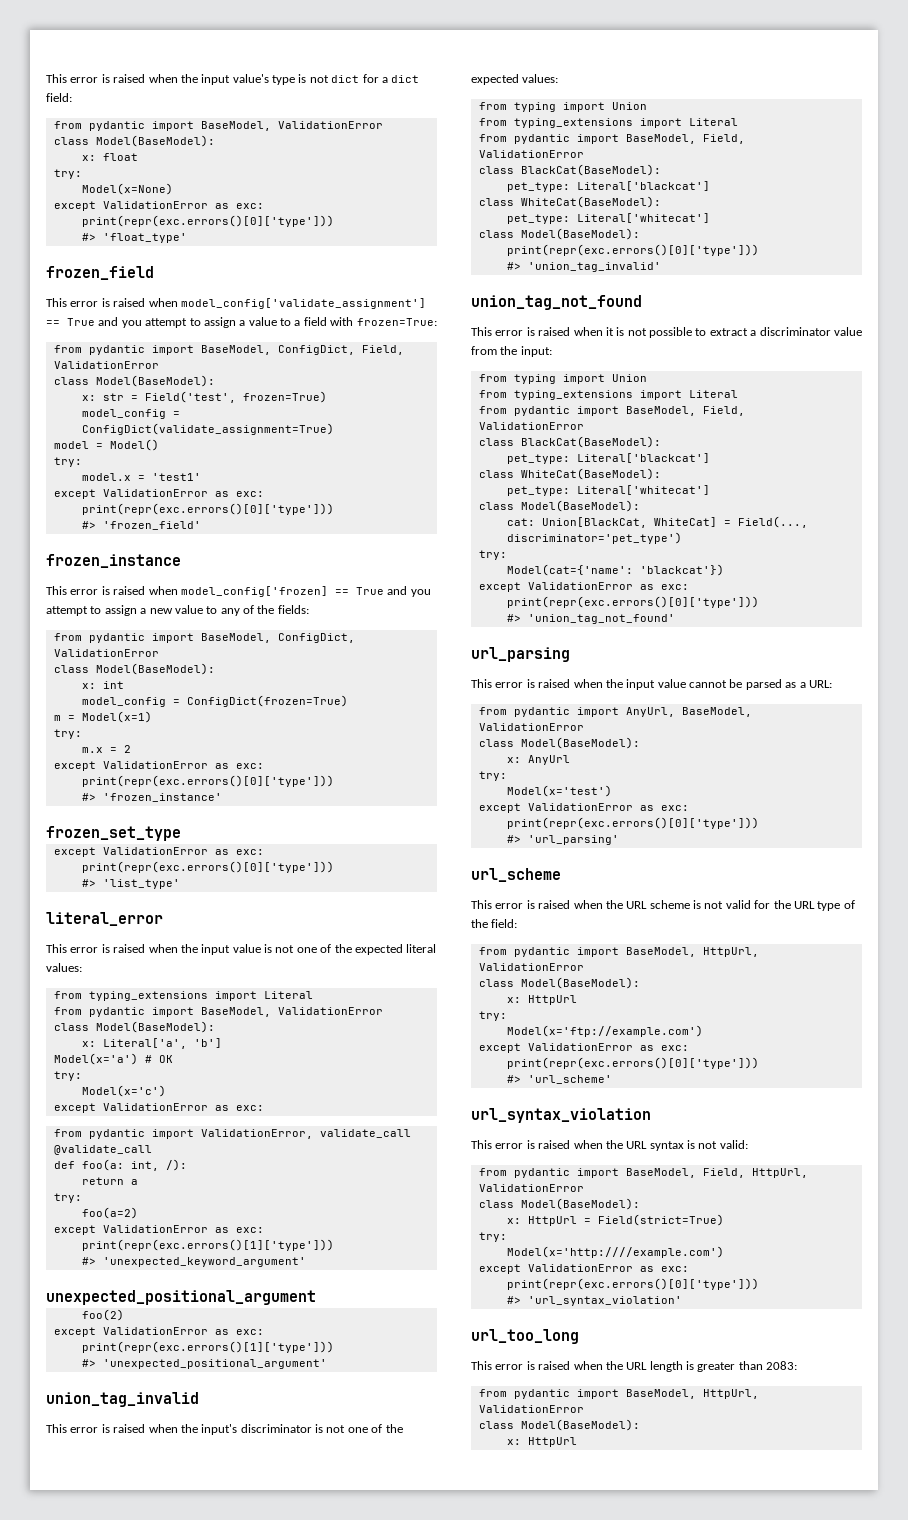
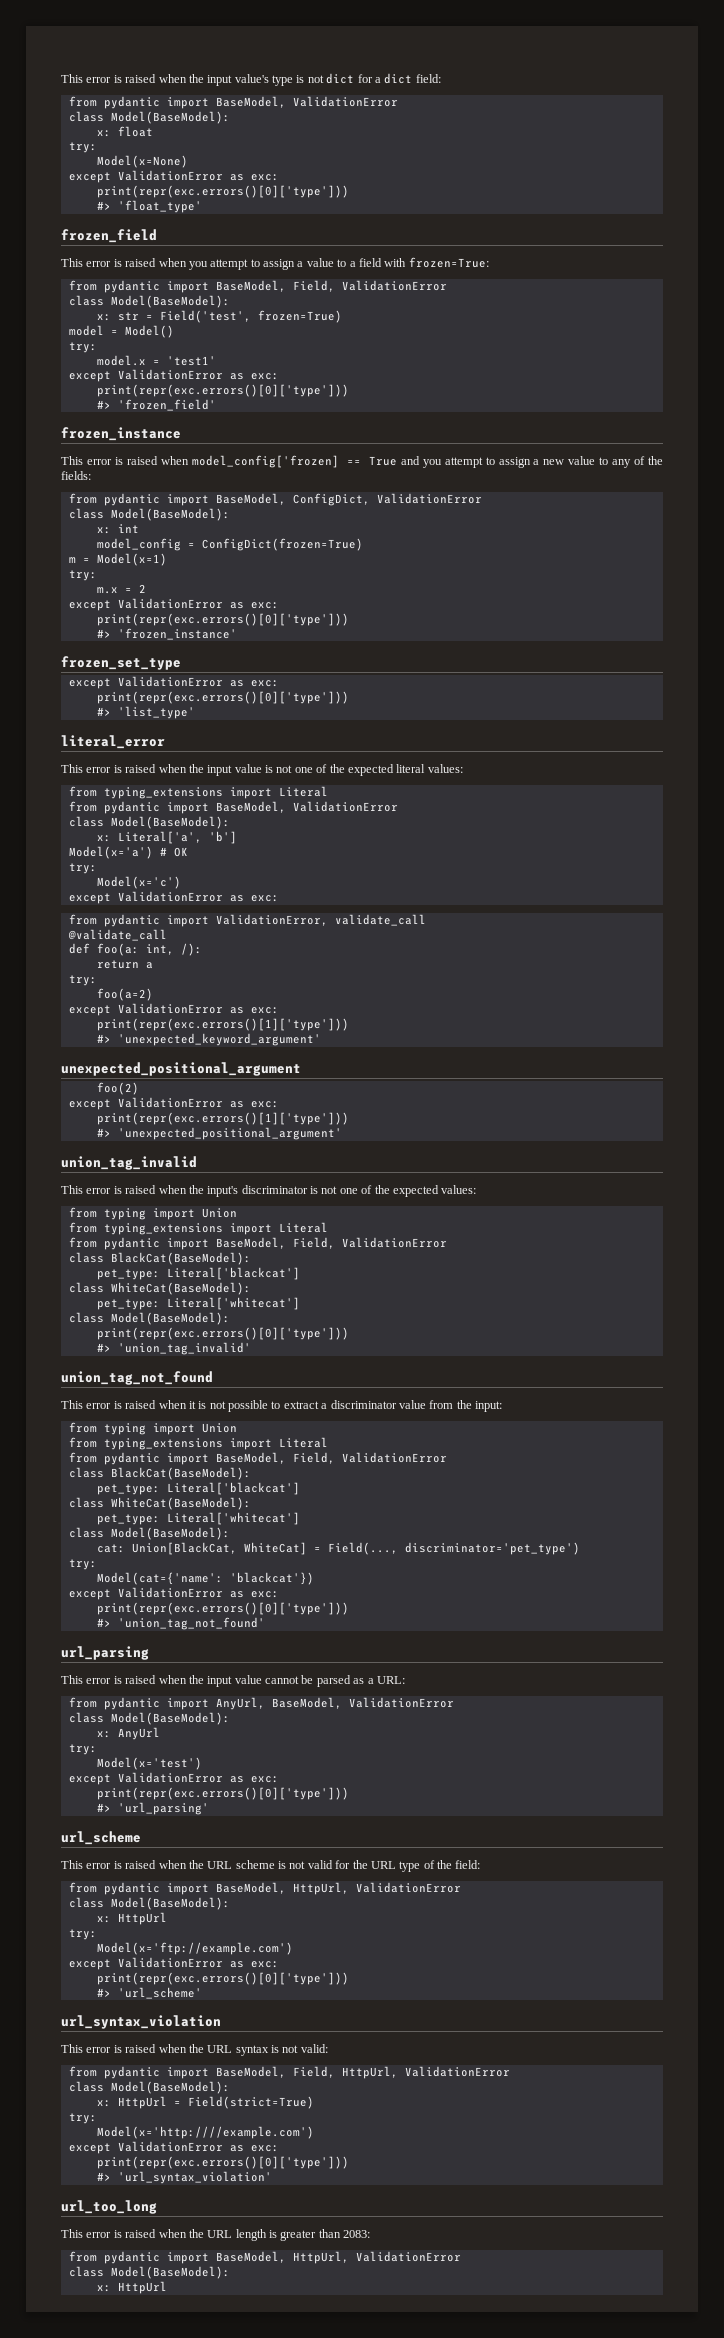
[180,298,426,309] [46,317,119,326] model_config['validate_assignment'] == True and -> (187, 262) none
[277,345,355,355] ConfigDict, -> (286, 286) none
[81,409,180,419] [81,423,334,435] // model_config = ConfigDict(validate_assignment=True) -> (342, 316) none

